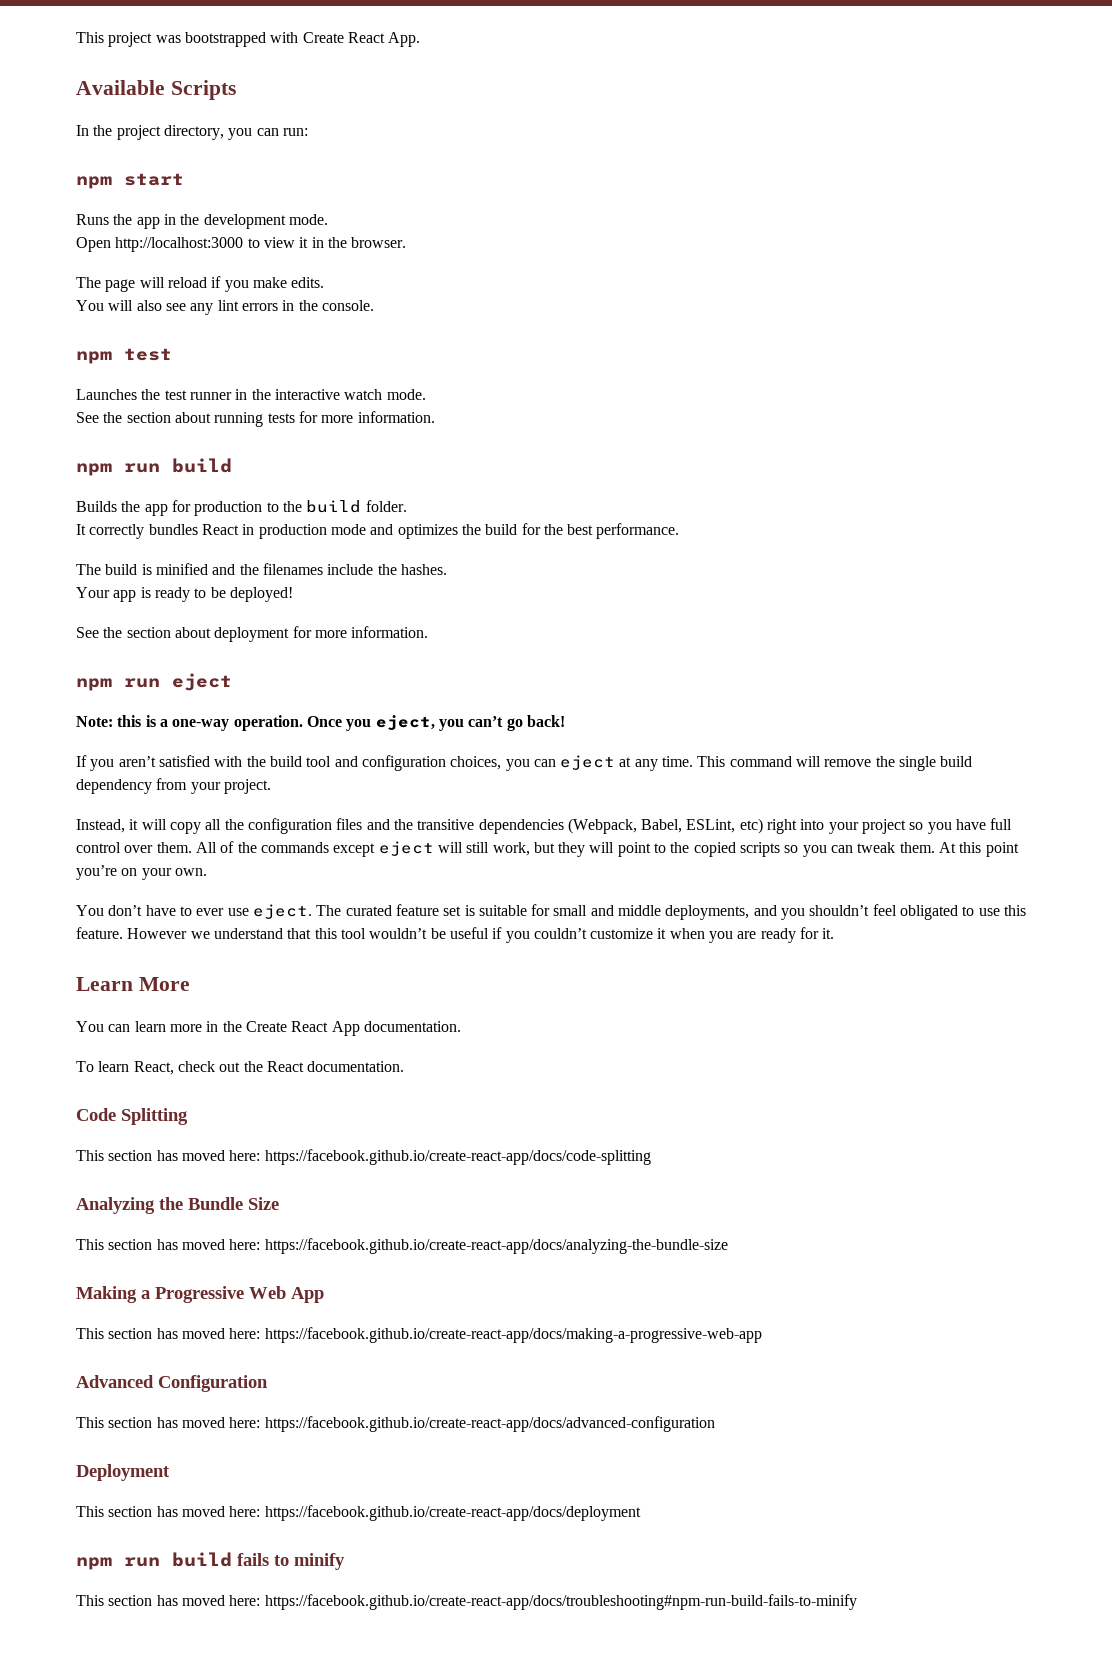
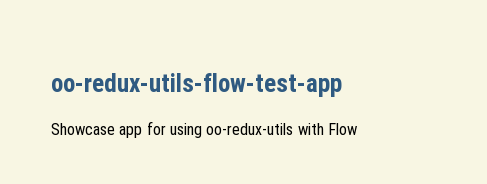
[76,32,421,47] [76,80,236,100] [76,125,308,140] [76,173,184,189] [76,214,328,229] [76,237,407,252] [76,276,325,292] [76,300,374,315] [76,348,172,364] [76,389,426,400] [76,411,435,427] [76,458,232,476] [76,500,407,516] [76,523,680,539] [76,563,447,575] [76,587,293,602] [76,626,429,642] [76,673,232,691] [76,715,565,731] [76,755,973,771] [76,778,271,794] [76,818,1013,834] [76,841,1019,857] [76,865,207,880] [76,904,1027,920] [76,927,835,943] [76,977,190,991] [76,1021,461,1036] [76,1061,405,1075] [76,1108,188,1125] [76,1149,651,1165] [76,1197,279,1214] [76,1238,728,1254] [76,1286,324,1303] [76,1327,762,1343] [76,1375,268,1392] [76,1416,715,1432] [76,1464,170,1481] [76,1505,641,1521] [76,1552,345,1570] [76,1594,857,1610] This project was bootstrapped with Create React App. // Available Scripts // In the project directory, you can run: // npm start // Runs the app in the development mode. // Open http://localhost:3000 to view it in the browser. // The page will reload if you make edits. // You will also see any lint errors in the console. // npm test // Launches the test runner in the interactive watch mode. // See the section about running tests for more information. // npm run build // Builds the app for production to the build folder. // It correctly bundles React in production mode and optimizes the build for the best performance. // The build is minified and the filenames include the hashes. // Your app is ready to be deployed! // See the section about deployment for more information. // npm run eject // Note: this is a one-way operation. Once you eject, you can’t go back! // If you aren’t satisfied with the build tool and configuration choices, you can eject at any time. This command will remove the single build dependency from your project. // Instead, it will copy all the configuration files and the transitive dependencies (Webpack, Babel, ESLint, etc) right into your project so you have full control over them. All of the commands except eject will still work, but they will point to the copied scripts so you can tweak them. At this point you’re on your own. // You don’t have to ever use eject. The curated feature set is suitable for small and middle deployments, and you shouldn’t feel obligated to use this feature. However we understand that this tool wouldn’t be useful if you couldn’t customize it when you are ready for it. // Learn More // You can learn more in the Create React App documentation. // To learn React, check out the React documentation. // Code Splitting // This section has moved here: https://facebook.github.io/create-react-app/docs/code-splitting // Analyzing the Bundle Size // This section has moved here: https://facebook.github.io/create-react-app/docs/analyzing-the-bundle-size // Making a Progressive Web App // This section has moved here: https://facebook.github.io/create-react-app/docs/making-a-progressive-web-app // Advanced Configuration // This section has moved here: https://facebook.github.io/create-react-app/docs/advanced-configuration // Deployment // This section has moved here: https://facebook.github.io/create-react-app/docs/deployment // npm run build fails to minify // This section has moved here: https://facebook.github.io/create-react-app/docs/troubleshooting#npm-run-build-fails-to-minify -> [51,73,342,97] [51,121,357,138] oo-redux-utils-flow-test-app // Showcase app for using oo-redux-utils with Flow

